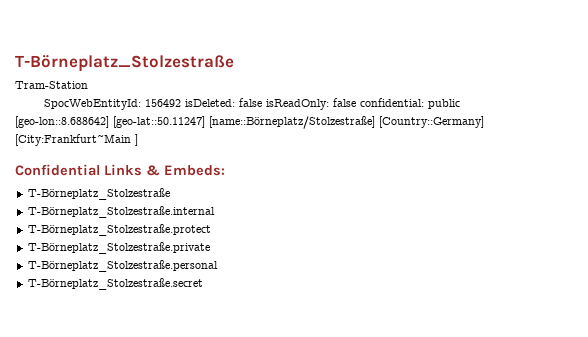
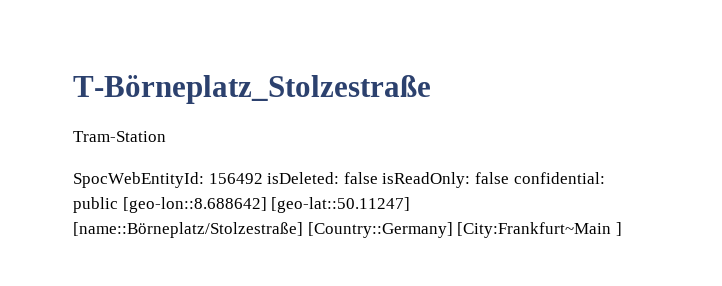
[15,164,225,176] [27,188,170,200] [27,206,215,218] [27,224,211,236] [27,242,210,254] [27,260,218,272] [27,278,203,290] // Confidential Links & Embeds: // T-Börneplatz_Stolzestraße // T-Börneplatz_Stolzestraße.internal // T-Börneplatz_Stolzestraße.protect // T-Börneplatz_Stolzestraße.private // T-Börneplatz_Stolzestraße.personal // T-Börneplatz_Stolzestraße.secret -> (622, 229) none

